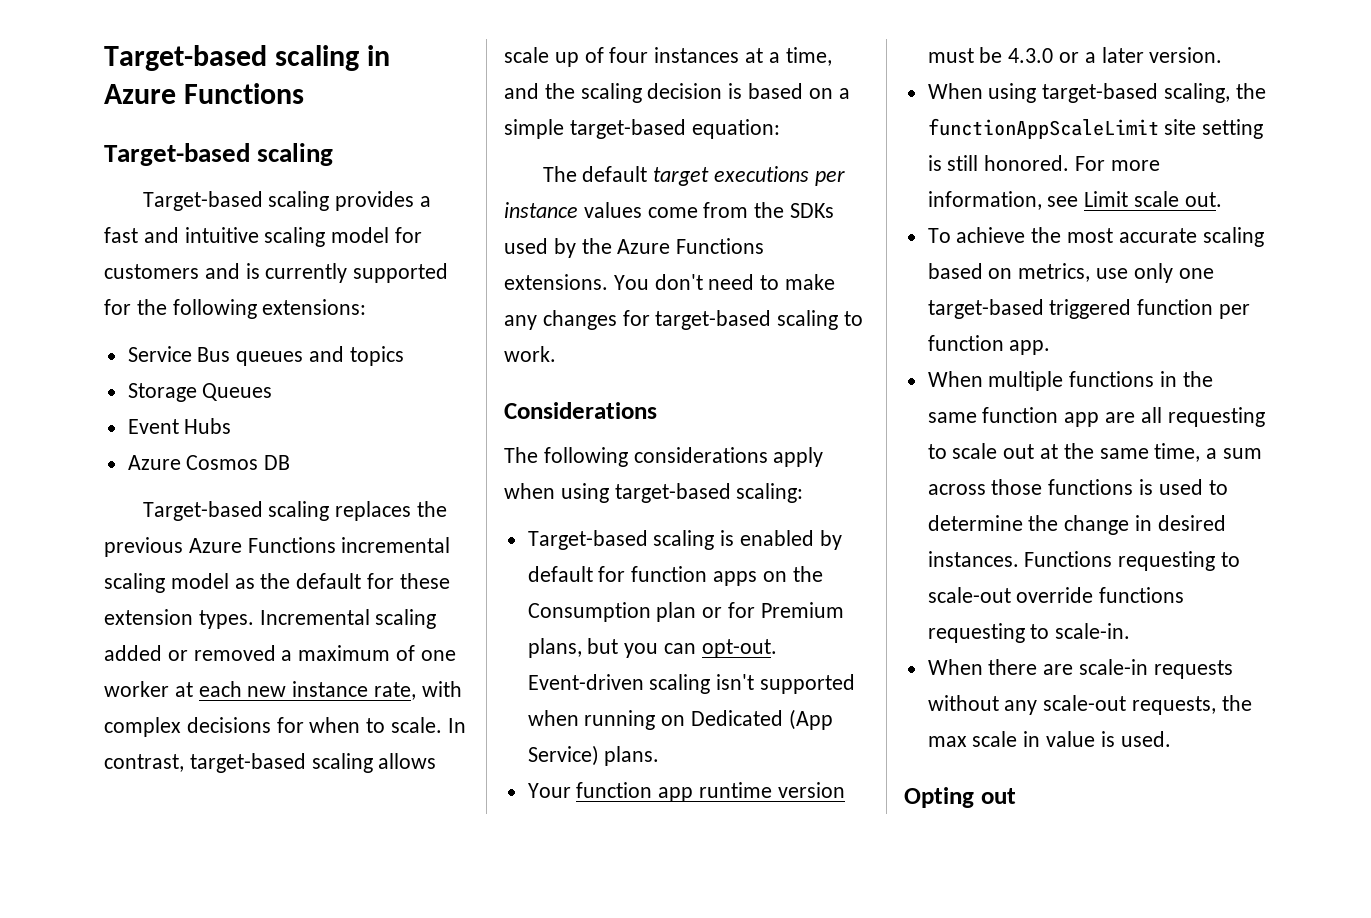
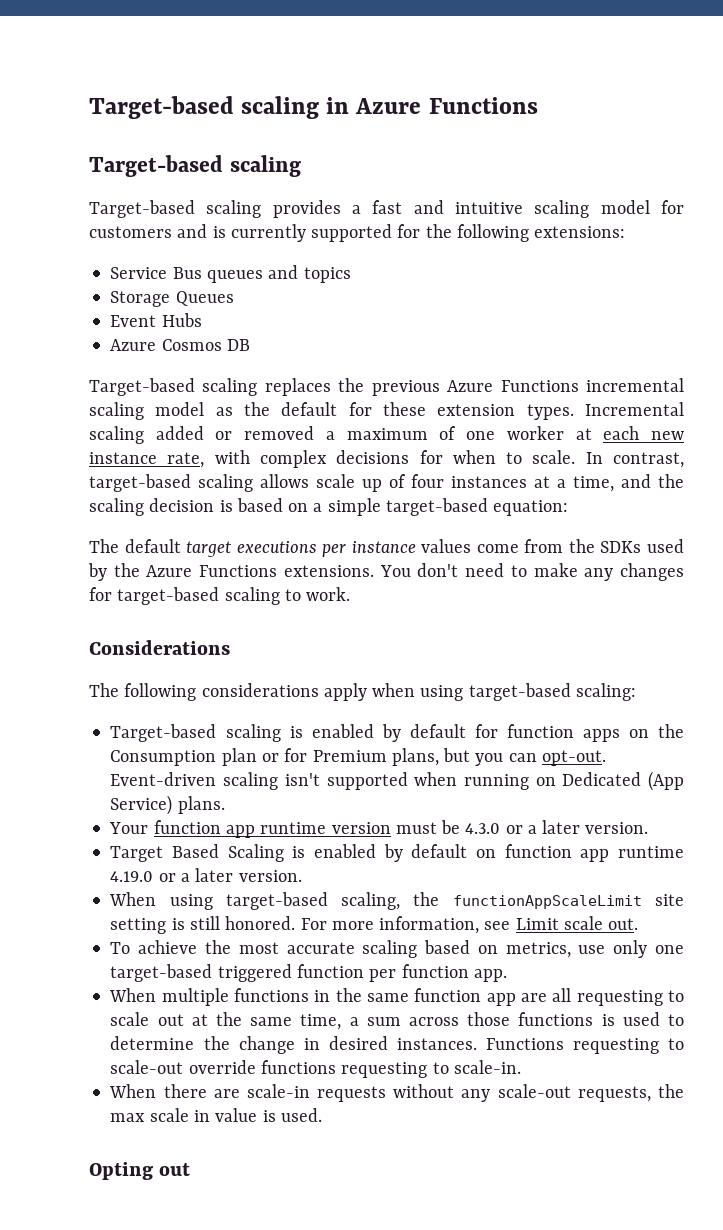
(1223, 55) none -> [110,844,684,862] [110,868,302,882] // Target Based Scaling is enabled by default on function app runtime 4.19.0 or a later version.

